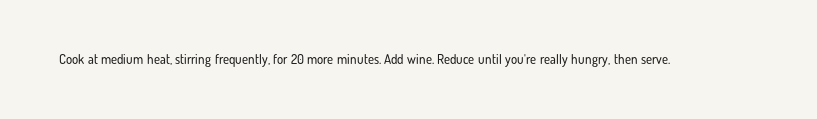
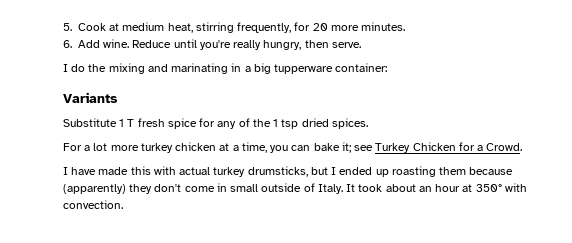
(59, 59) none -> [63,23,72,31] 5.
(381, 59) none -> [63,40,72,48] // 6.
(671, 60) none -> [63,63,388,74] [63,92,118,103] [63,118,368,129] [63,142,523,153] [63,166,514,177] [63,183,527,194] [63,200,123,209] // I do the mixing and marinating in a big tupperware container: // Variants // Substitute 1 T fresh spice for any of the 1 tsp dried spices. // For a lot more turkey chicken at a time, you can bake it; see Turkey Chicken for a Crowd. // I have made this with actual turkey drumsticks, but I ended up roasting them because (apparently) they don't come in small outside of Italy. It took about an hour at 350° with convection.

